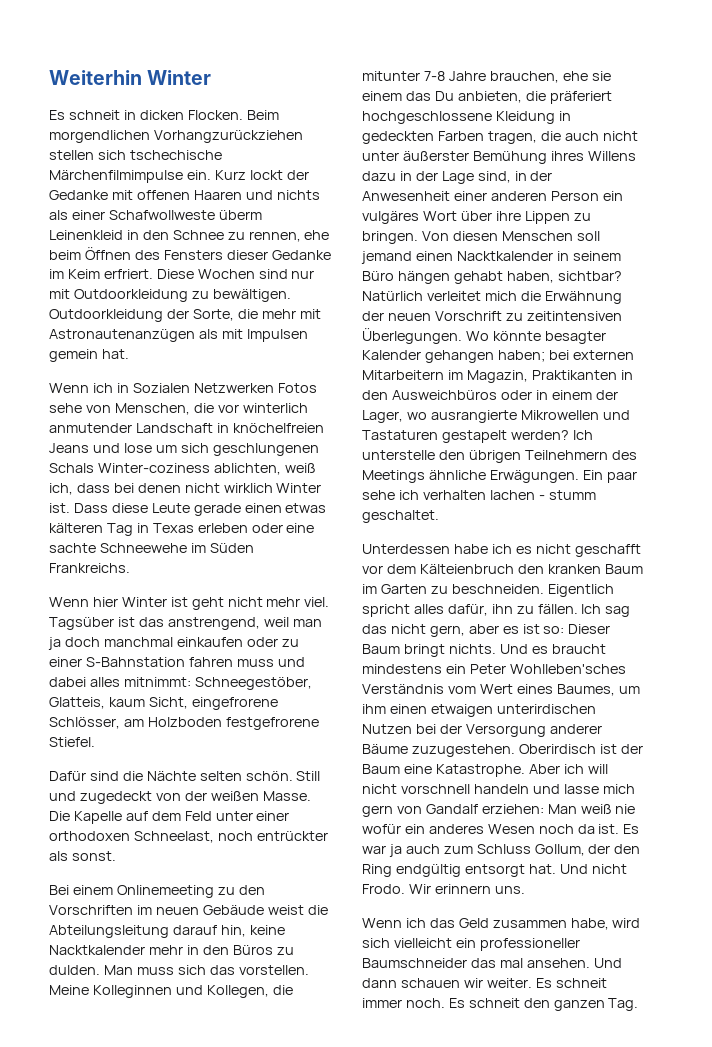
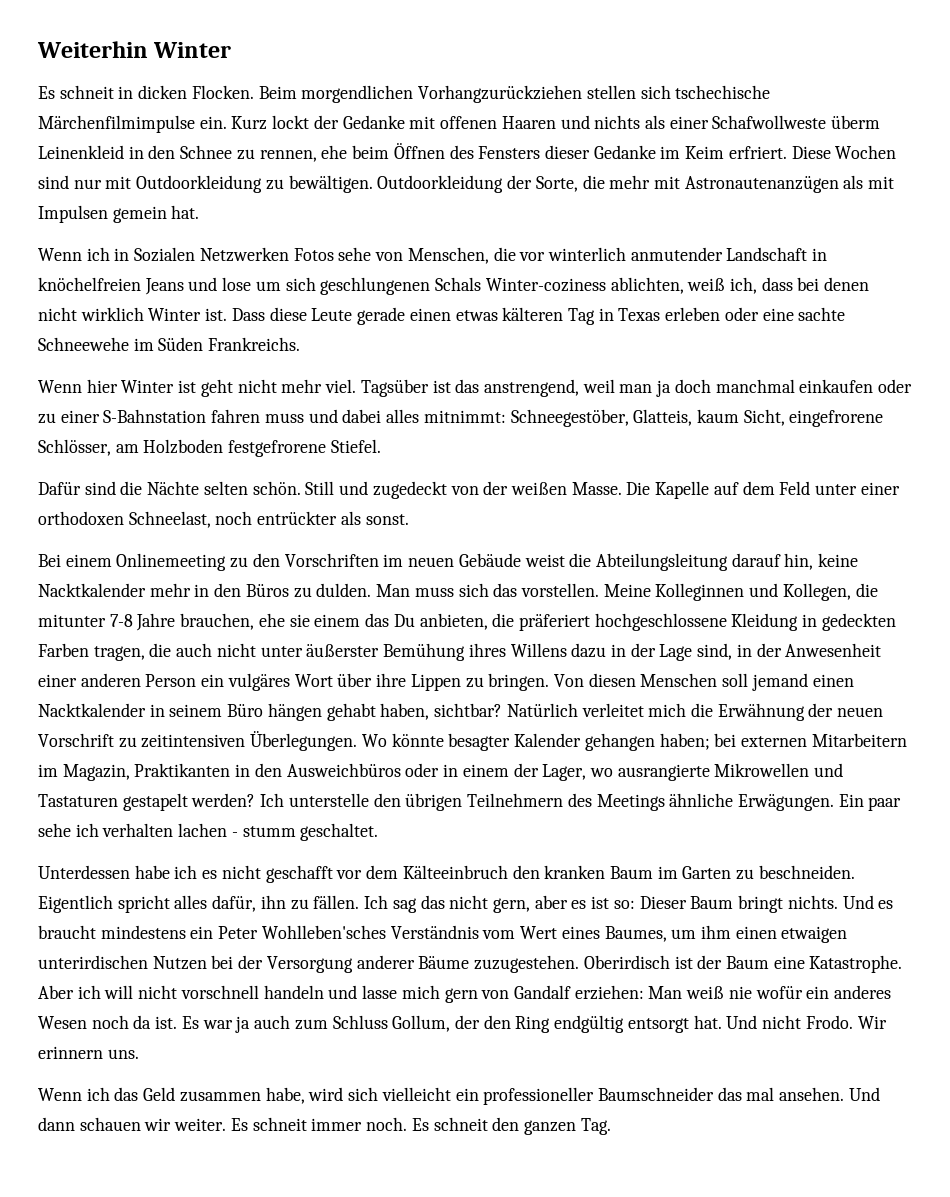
[419,564,514,574] Kälteienbruch -> [402,865,508,879] Kälteeinbruch

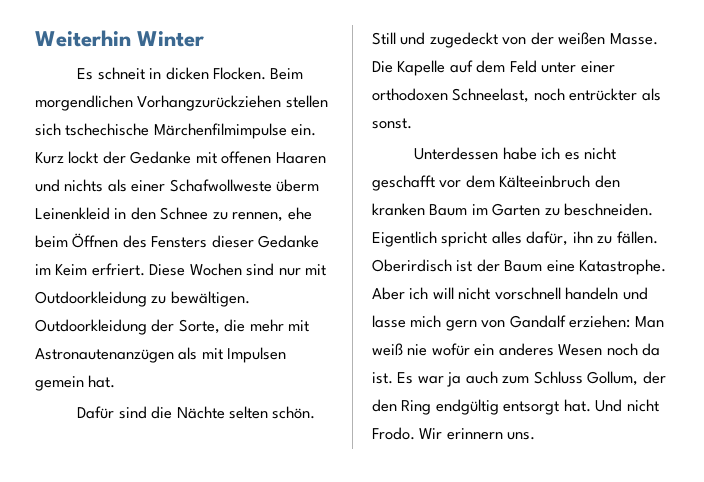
[38,247,828,264] [38,277,870,295] [38,307,846,325] [38,337,301,351] [38,379,913,397] [38,409,884,427] [38,439,381,457] // Wenn ich in Sozialen Netzwerken Fotos sehe von Menschen, die vor winterlich anmutender Landschaft in knöchelfreien Jeans und lose um sich geschlungenen Schals Winter-coziness ablichten, weiß ich, dass bei denen nicht wirklich Winter ist. Dass diese Leute gerade einen etwas kälteren Tag in Texas erleben oder eine sachte Schneewehe im Süden Frankreichs. // Wenn hier Winter ist geht nicht mehr viel. Tagsüber ist das anstrengend, weil man ja doch manchmal einkaufen oder zu einer S-Bahnstation fahren muss und dabei alles mitnimmt: Schneegestöber, Glatteis, kaum Sicht, eingefrorene Schlösser, am Holzboden festgefrorene Stiefel. -> (116, 381) none
[38,553,859,571] [38,583,878,601] [38,613,896,631] [38,643,882,661] [38,673,854,691] [38,703,884,721] [38,731,907,751] [38,763,844,781] [38,793,902,811] [38,823,379,841] // Bei einem Onlinemeeting zu den Vorschriften im neuen Gebäude weist die Abteilungsleitung darauf hin, keine Nacktkalender mehr in den Büros zu dulden. Man muss sich das vorstellen. Meine Kolleginnen und Kollegen, die mitunter 7-8 Jahre brauchen, ehe sie einem das Du anbieten, die präferiert hochgeschlossene Kleidung in gedeckten Farben tragen, die auch nicht unter äußerster Bemühung ihres Willens dazu in der Lage sind, in der Anwesenheit einer anderen Person ein vulgäres Wort über ihre Lippen zu bringen. Von diesen Menschen soll jemand einen Nacktkalender in seinem Büro hängen gehabt haben, sichtbar? Natürlich verleitet mich die Erwähnung der neuen Vorschrift zu zeitintensiven Überlegungen. Wo könnte besagter Kalender gehangen haben; bei externen Mitarbeitern im Magazin, Praktikanten in den Ausweichbüros oder in einem der Lager, wo ausrangierte Mikrowellen und Tastaturen gestapelt werden? Ich unterstelle den übrigen Teilnehmern des Meetings ähnliche Erwägungen. Ein paar sehe ich verhalten lachen - stumm geschaltet. -> (412, 123) none
[364,895,894,913] [38,925,848,943] [38,955,580,973] Ich sag das nicht gern, aber es ist so: Dieser Baum bringt nichts. Und es braucht mindestens ein Peter Wohlleben'sches Verständnis vom Wert eines Baumes, um ihm einen etwaigen unterirdischen Nutzen bei der Versorgung anderer Bäume zuzugestehen. -> (658, 237) none
[38,1087,880,1105] [38,1117,611,1135] // Wenn ich das Geld zusammen habe, wird sich vielleicht ein professioneller Baumschneider das mal ansehen. Und dann schauen wir weiter. Es schneit immer noch. Es schneit den ganzen Tag. -> (536, 436) none

